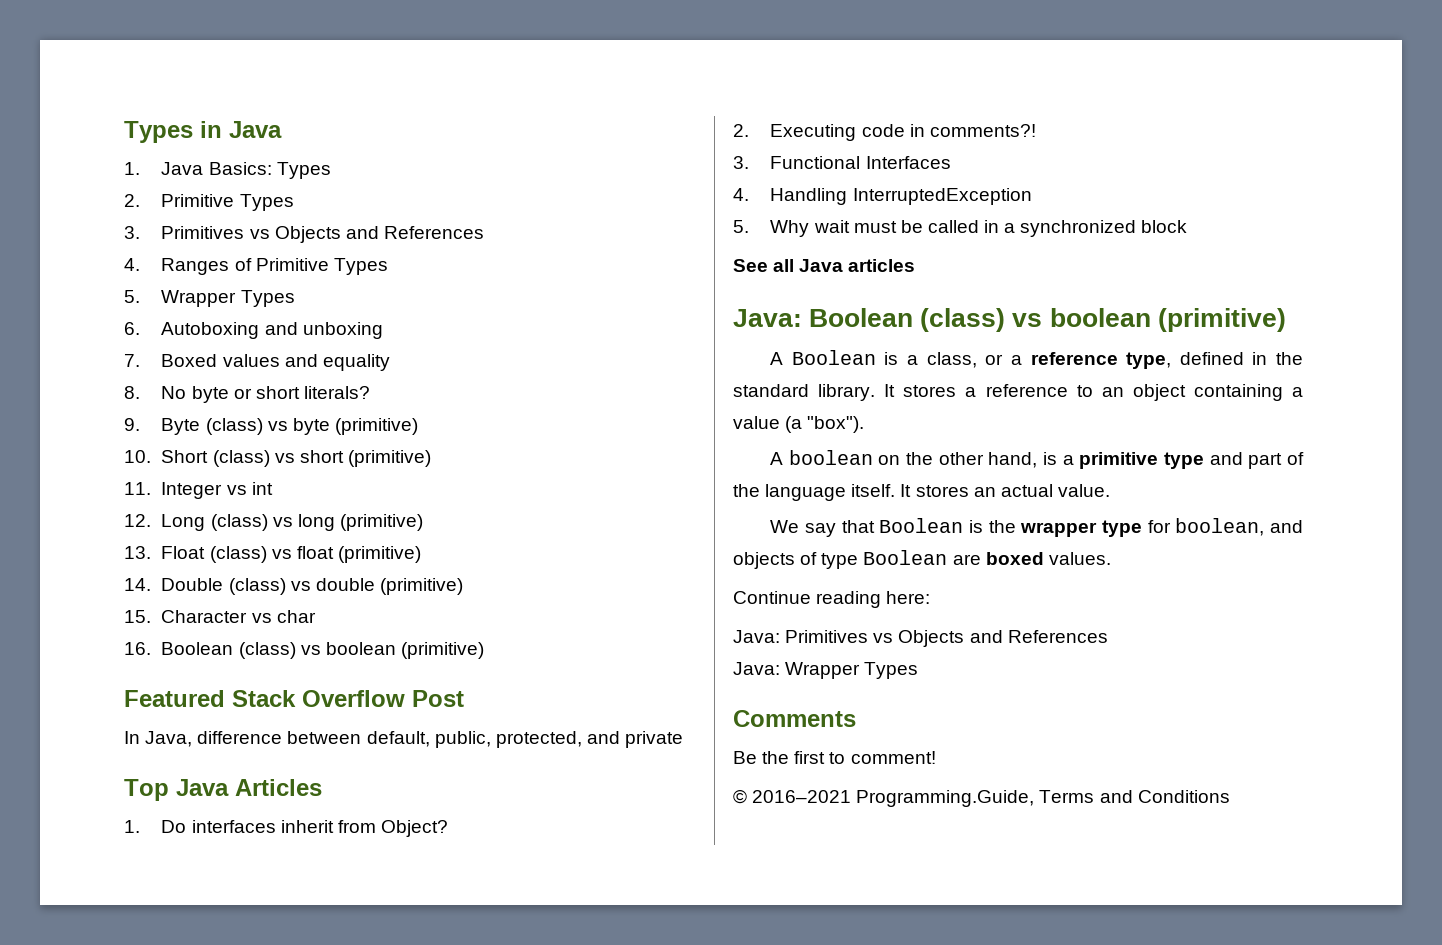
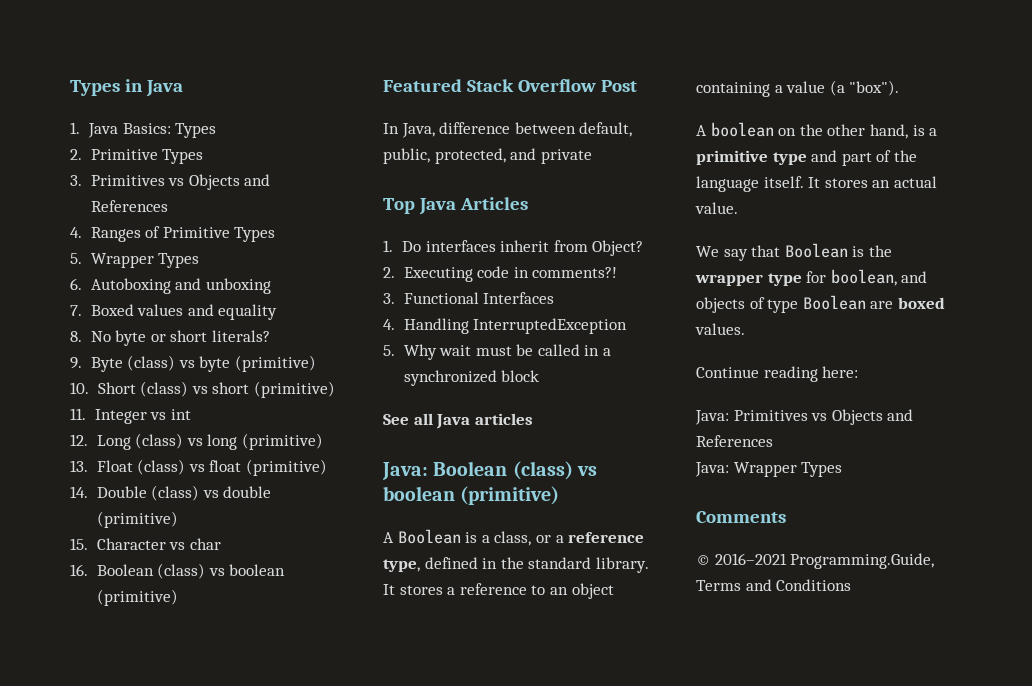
[733,751,936,764] // Be the first to comment! -> (786, 517) none

